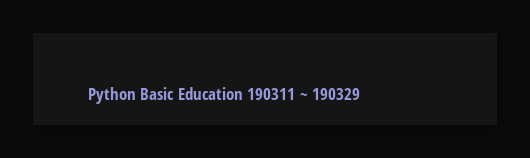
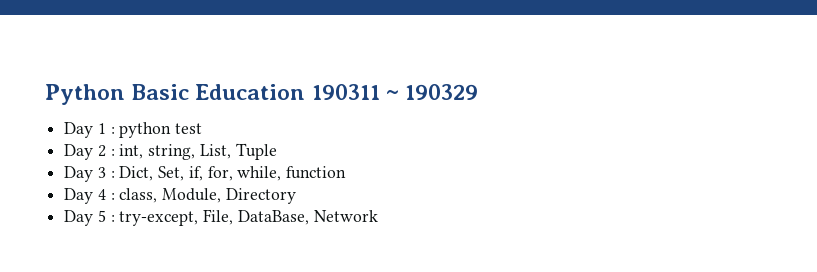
(361, 94) none -> [64,122,203,138] [64,143,277,160] [64,166,347,182] [64,188,296,204] [64,209,378,226] // Day 1 : python test // Day 2 : int, string, List, Tuple // Day 3 : Dict, Set, if, for, while, function // Day 4 : class, Module, Directory // Day 5 : try-except, File, DataBase, Network

